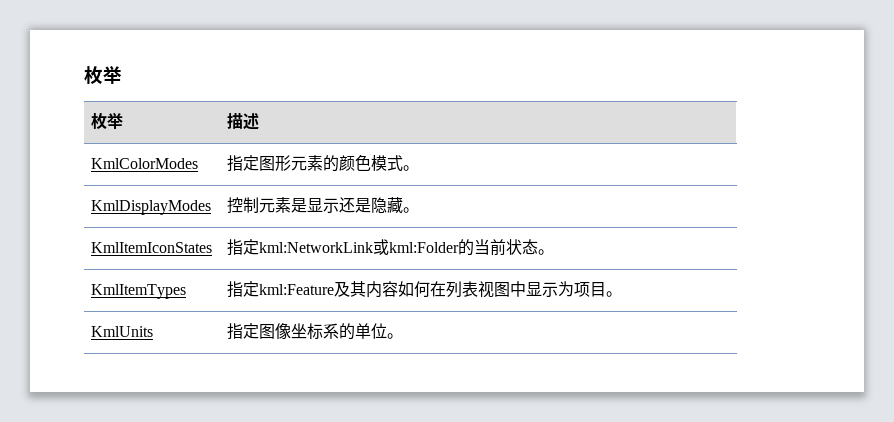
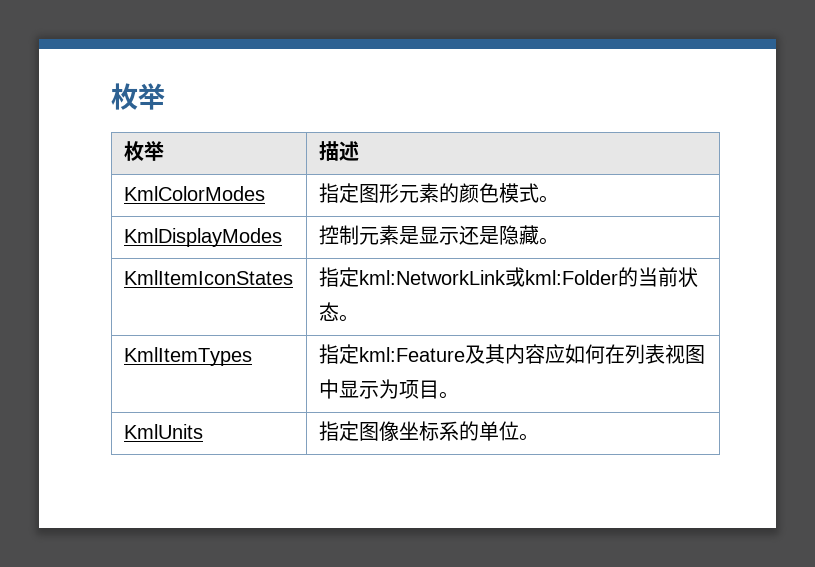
(399, 289) none -> [544,344,565,364] 应

